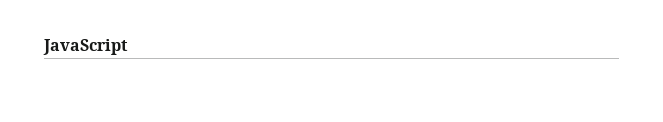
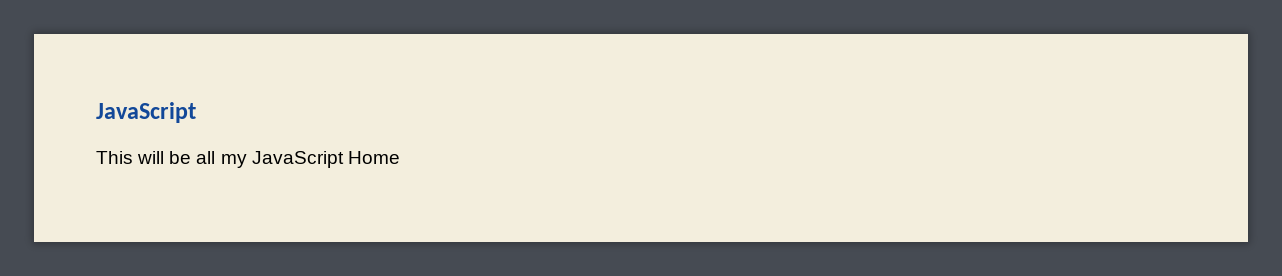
[43,39,128,55] JavaScript -> [96,102,196,123] [96,151,400,168] JavaScript // This will be all my JavaScript Home

